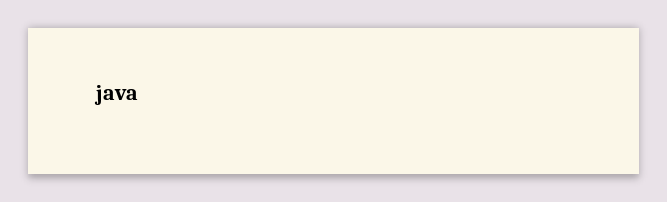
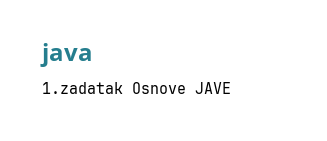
(138, 95) none -> [42,82,231,94] // 1.zadatak Osnove JAVE

